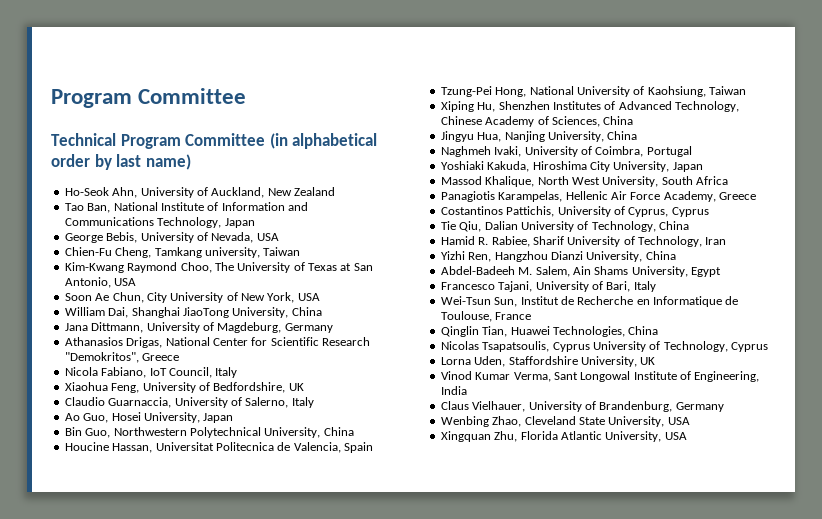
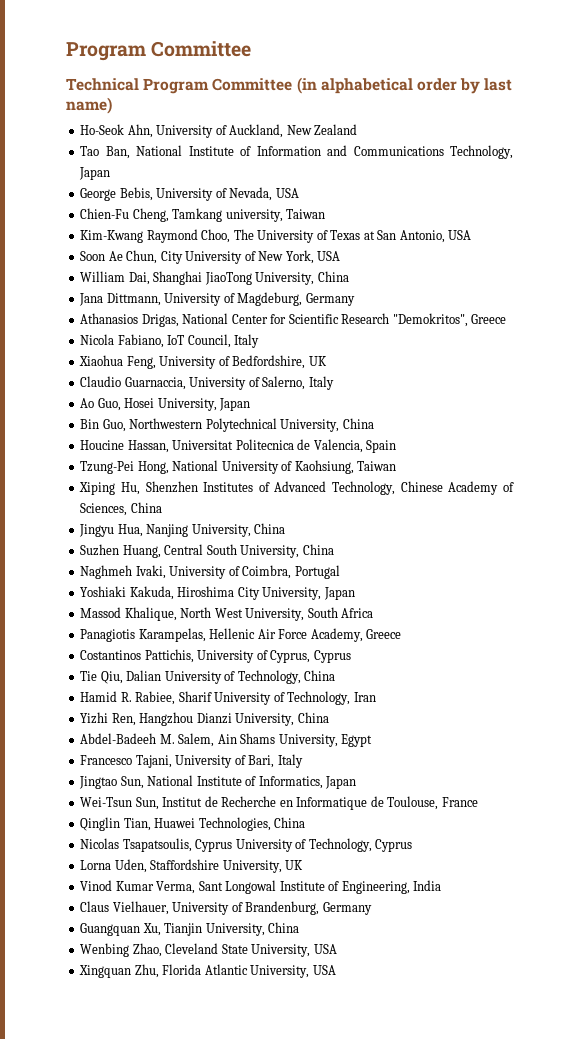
(638, 135) none -> [80,544,334,558] // Suzhen Huang, Central South University, China
(656, 286) none -> [79,775,357,789] // Jingtao Sun, National Institute of Informatics, Japan
(724, 407) none -> [80,922,300,936] // Guangquan Xu, Tianjin University, China

